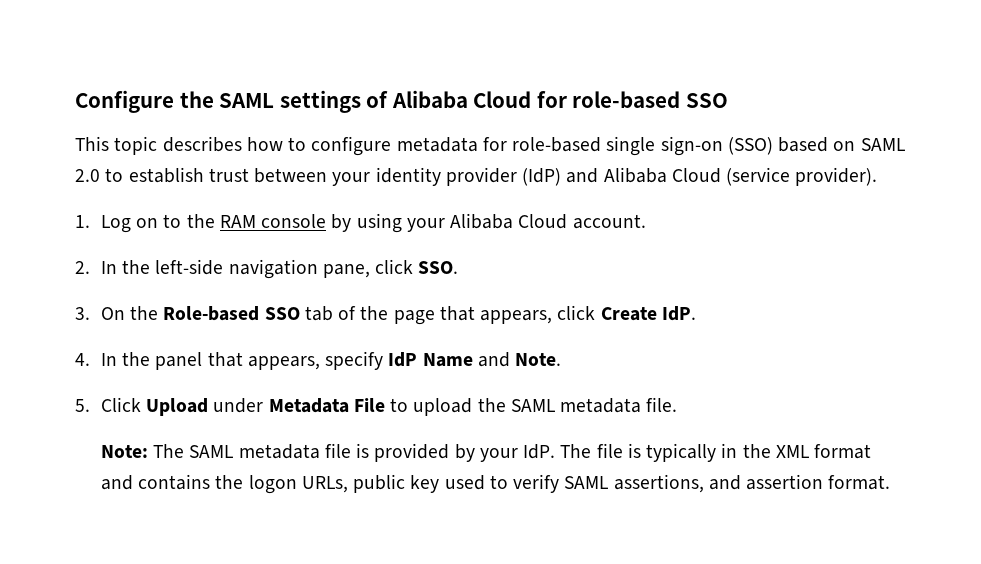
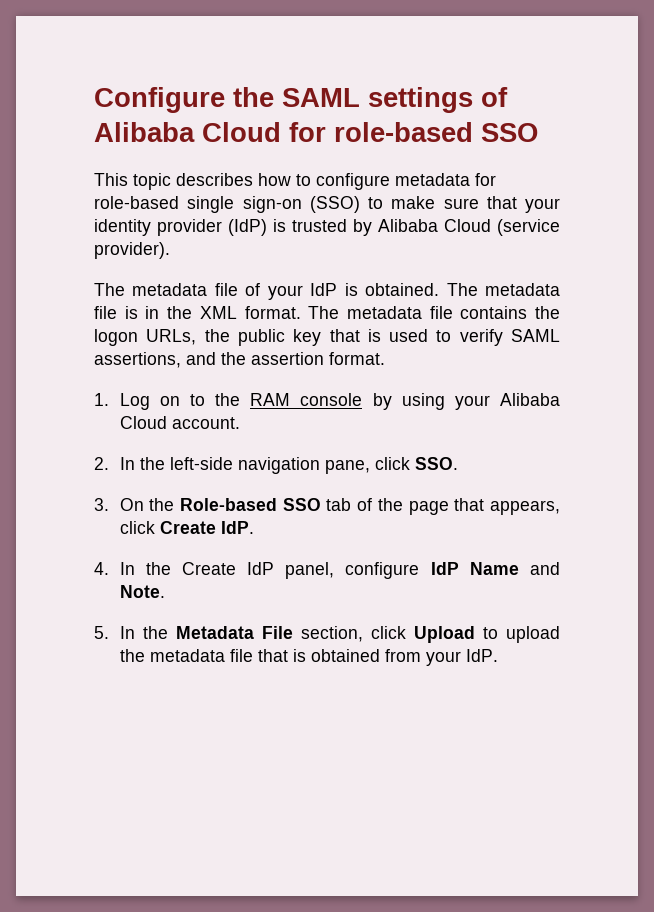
[778,137,905,152] [75,167,328,183] based on SAML 2.0 to establish trust between -> [368,196,517,209] to make sure that
[566,168,599,183] and -> [273,219,372,236] is trusted by
(878, 176) none -> [94,283,561,300] [94,306,560,319] [94,329,560,346] [94,352,385,368] // The metadata file of your IdP is obtained. The metadata file is in the XML format. The metadata file contains the logon URLs, the public key that is used to verify SAML assertions, and the assertion format.
[155,351,384,370] panel that appears, specify -> [181,562,420,579] Create IdP panel, configure
[100,397,678,416] [100,443,872,462] [100,474,891,494] Click Upload under Metadata File to upload the SAML metadata file. // Note: The SAML metadata file is provided by your IdP. The file is typically in the XML format and contains the logon URLs, public key used to verify SAML assertions, and assertion format. -> [119,626,560,643] [119,649,498,666] In the Metadata File section, click Upload to upload the metadata file that is obtained from your IdP.

